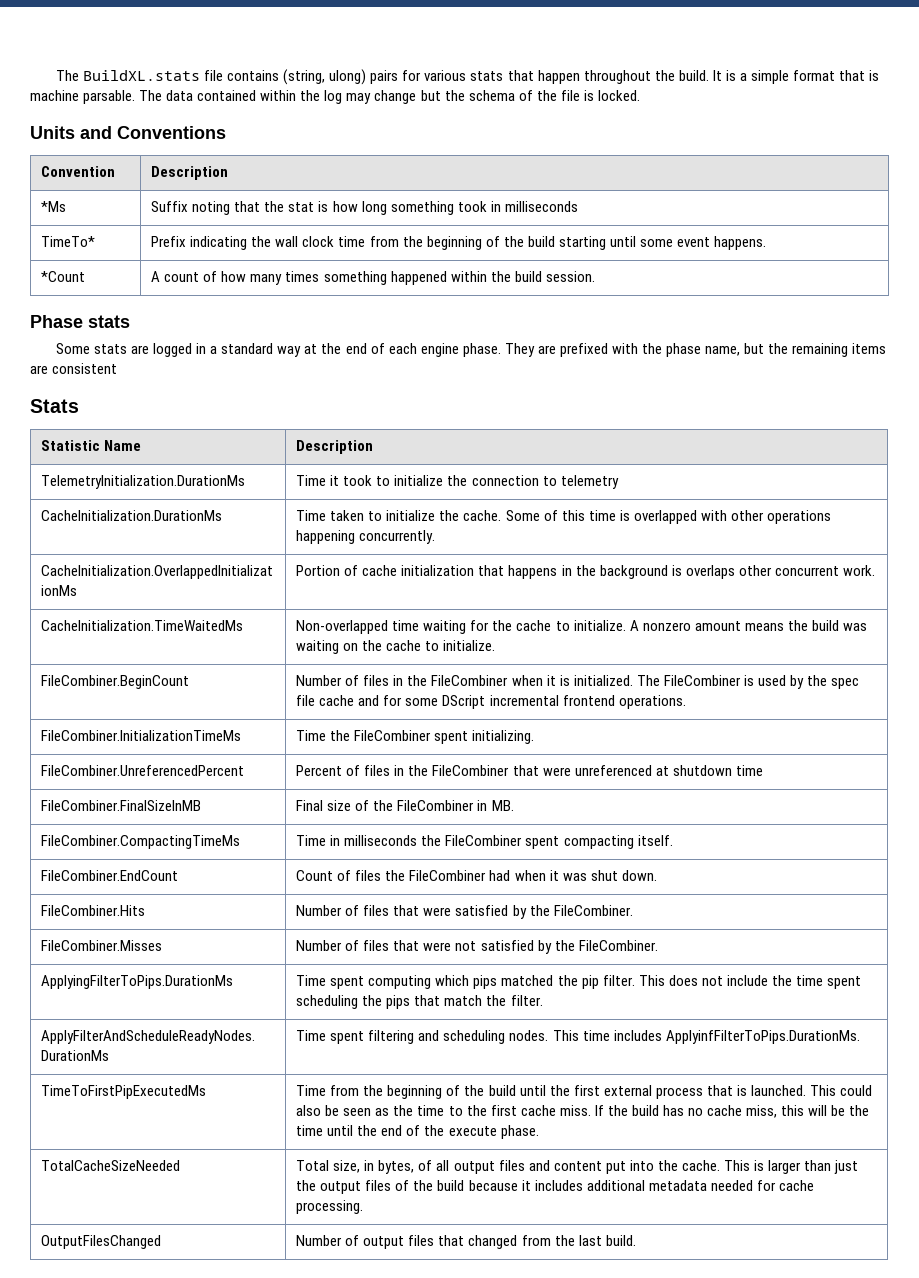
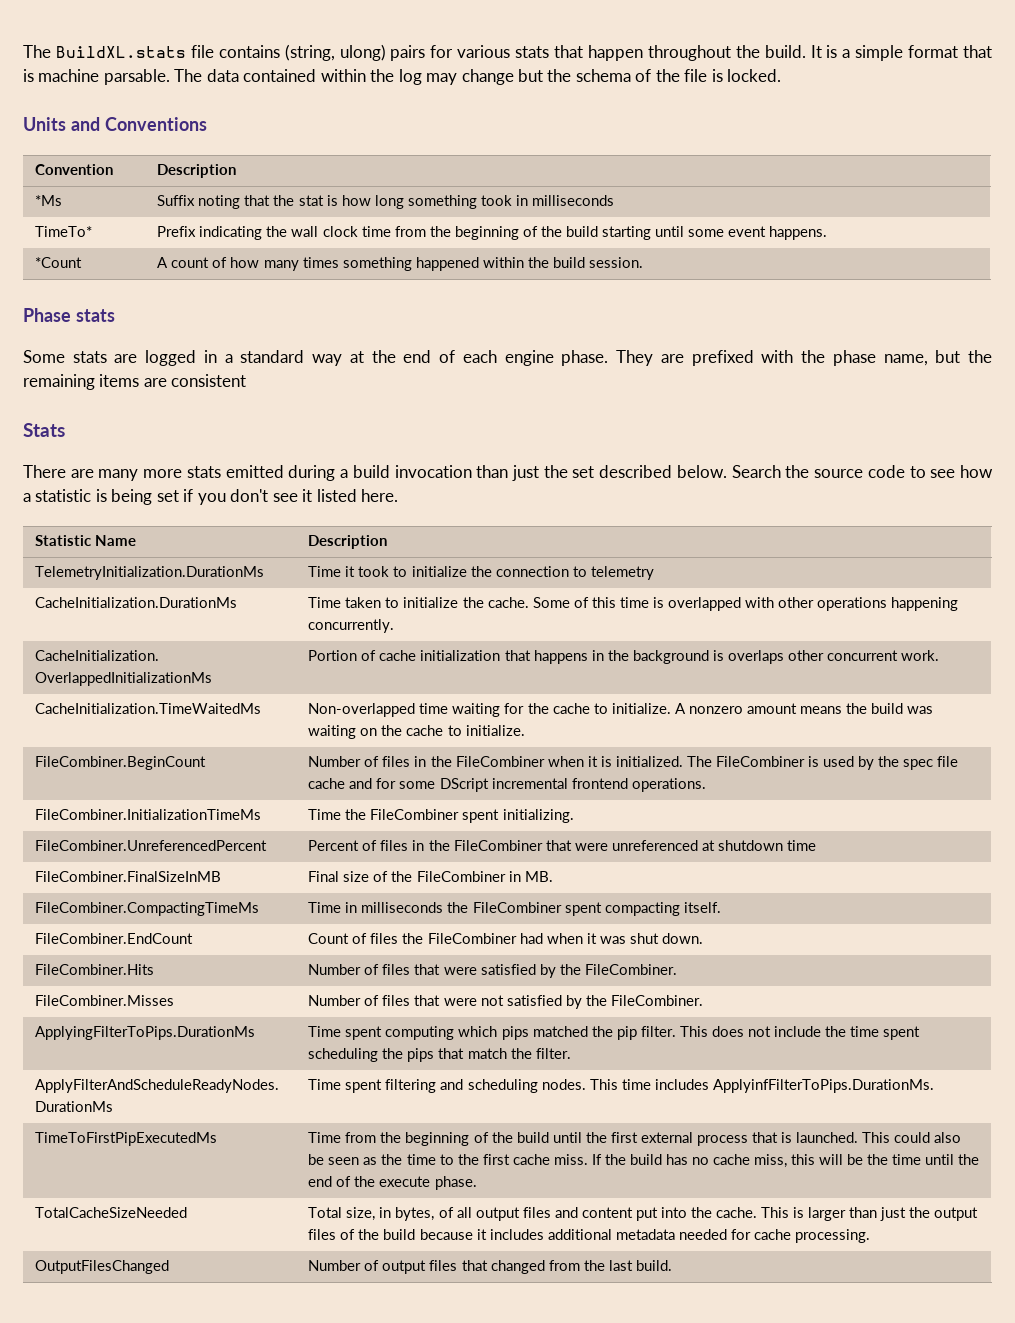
(79, 406) none -> [23,465,994,481] [23,489,399,505] // There are many more stats emitted during a build invocation than just the set described below. Search the source code to see how a statistic is being set if you don't see it listed here.

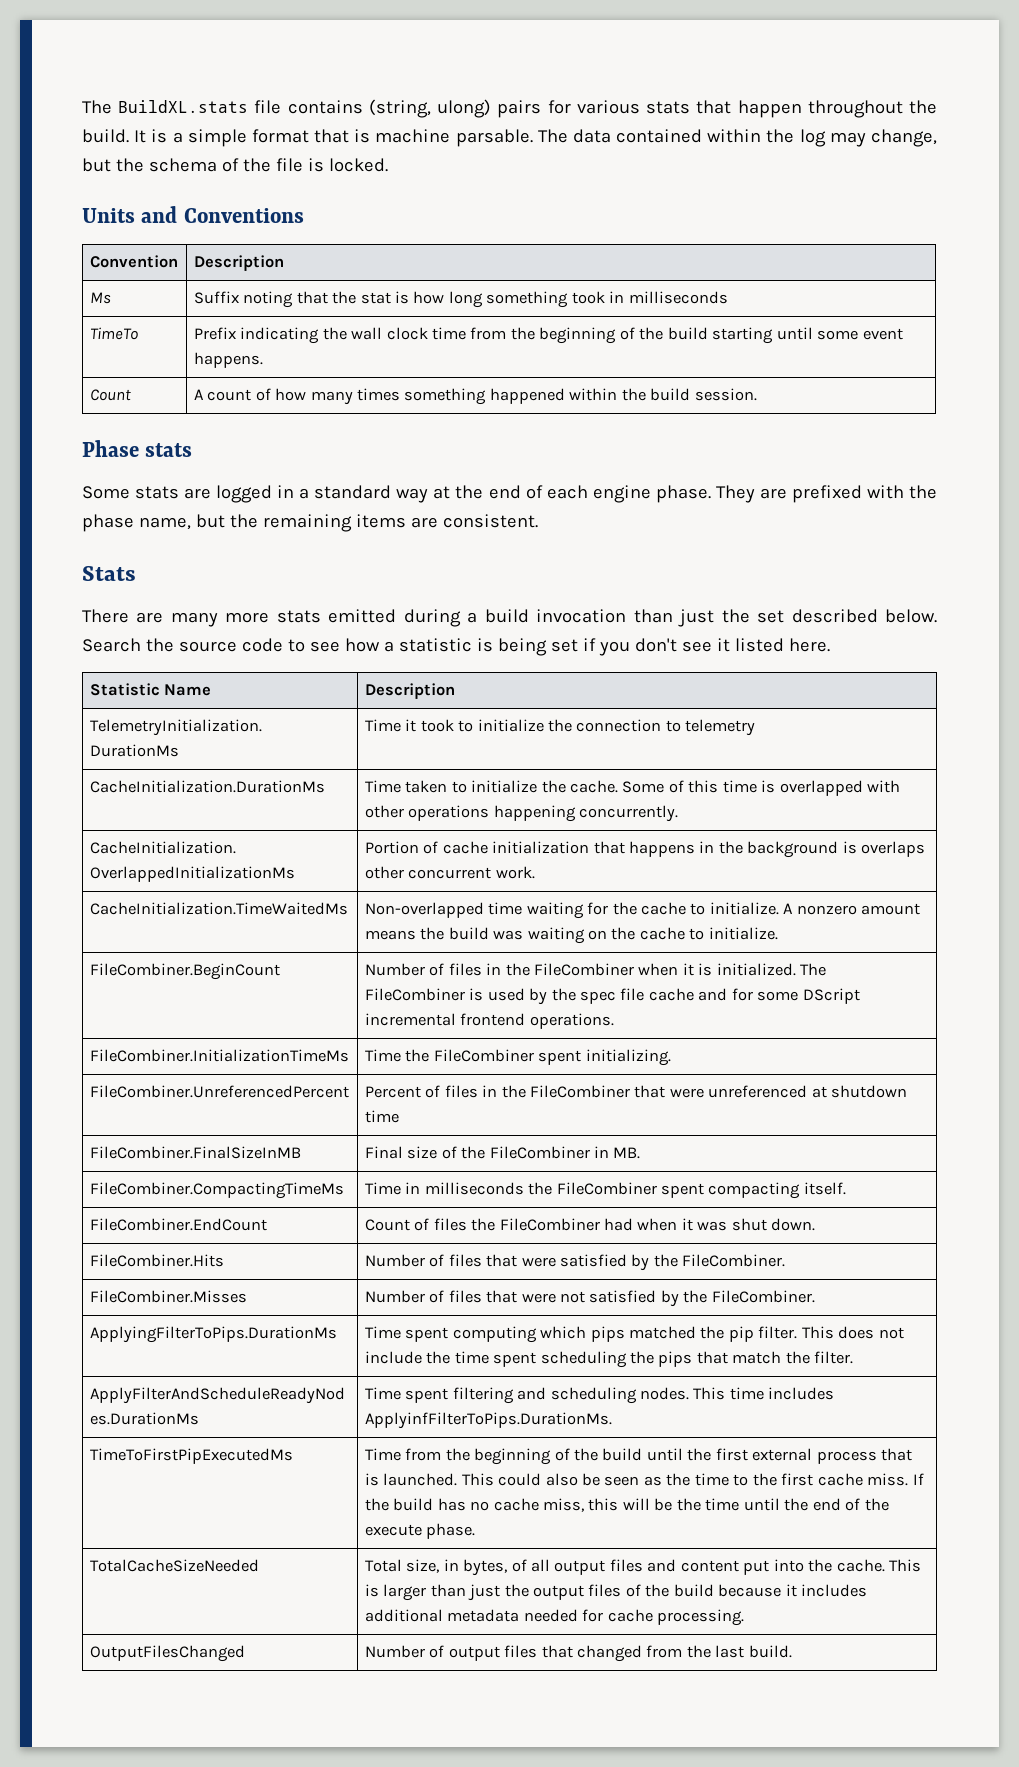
[461,69,514,85] change -> [870,129,937,147] change,
[35,195,63,206] *Ms -> [89,292,111,304] Ms
[35,226,93,237] TimeTo* -> [89,327,138,340] TimeTo
[35,257,83,268] *Count -> [89,389,131,401] Count
[171,374,247,387] consistent -> [442,514,538,528] consistent.

